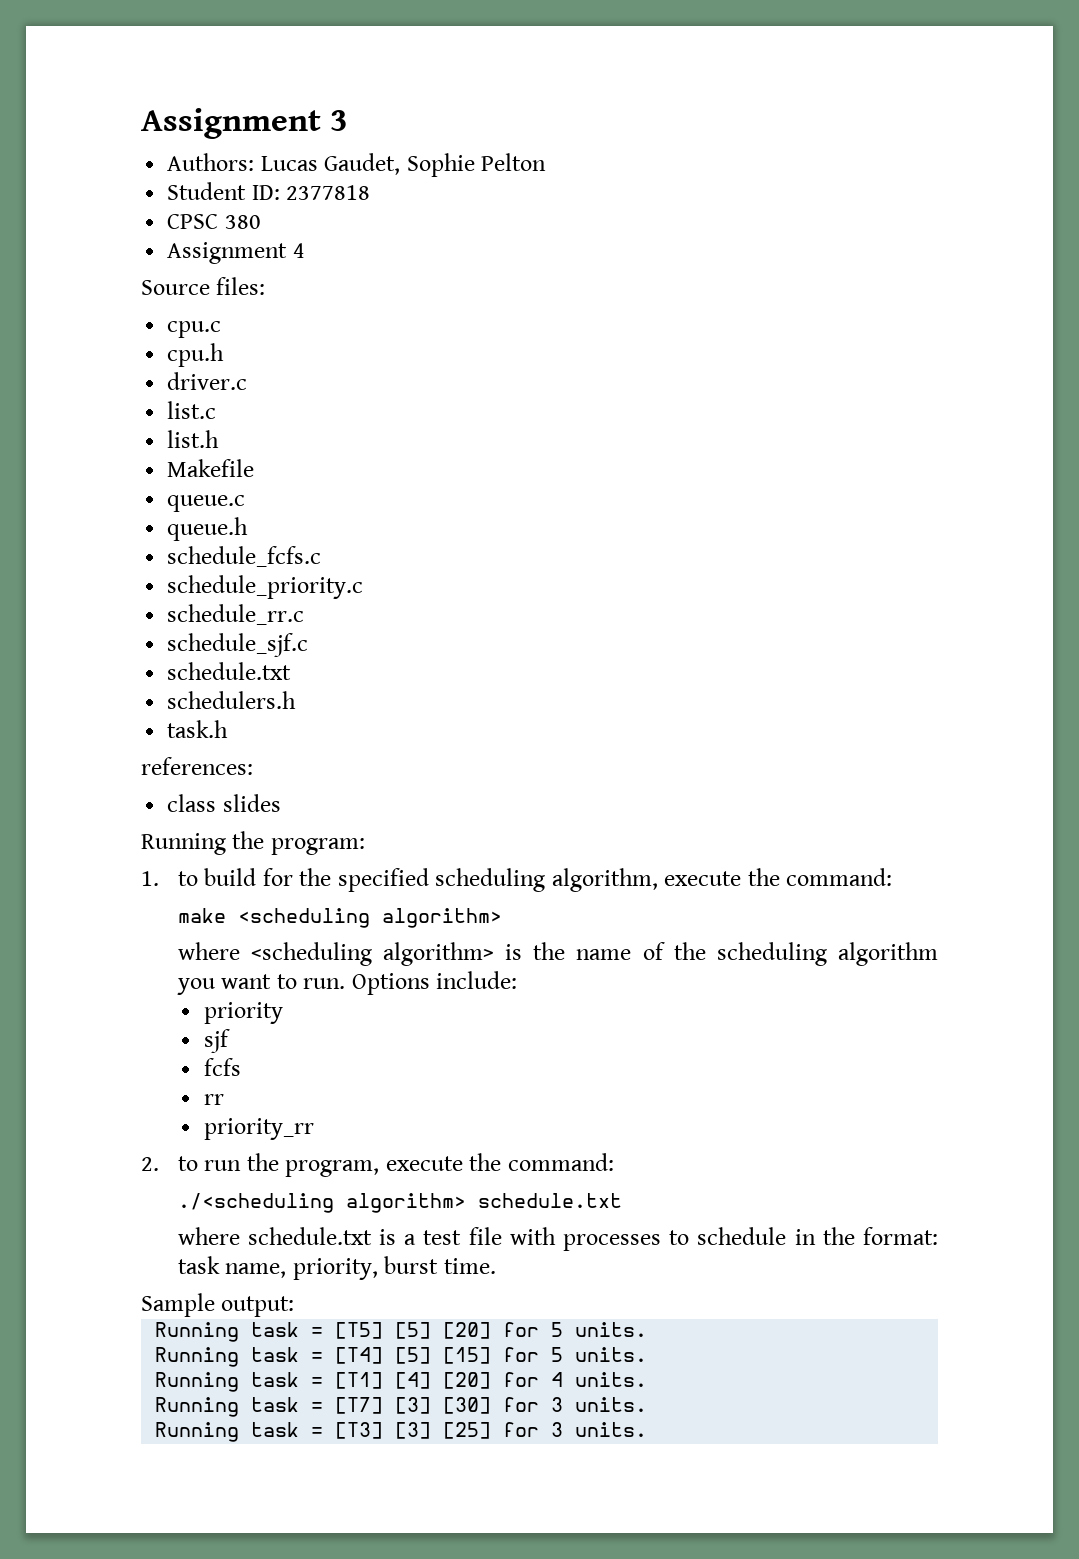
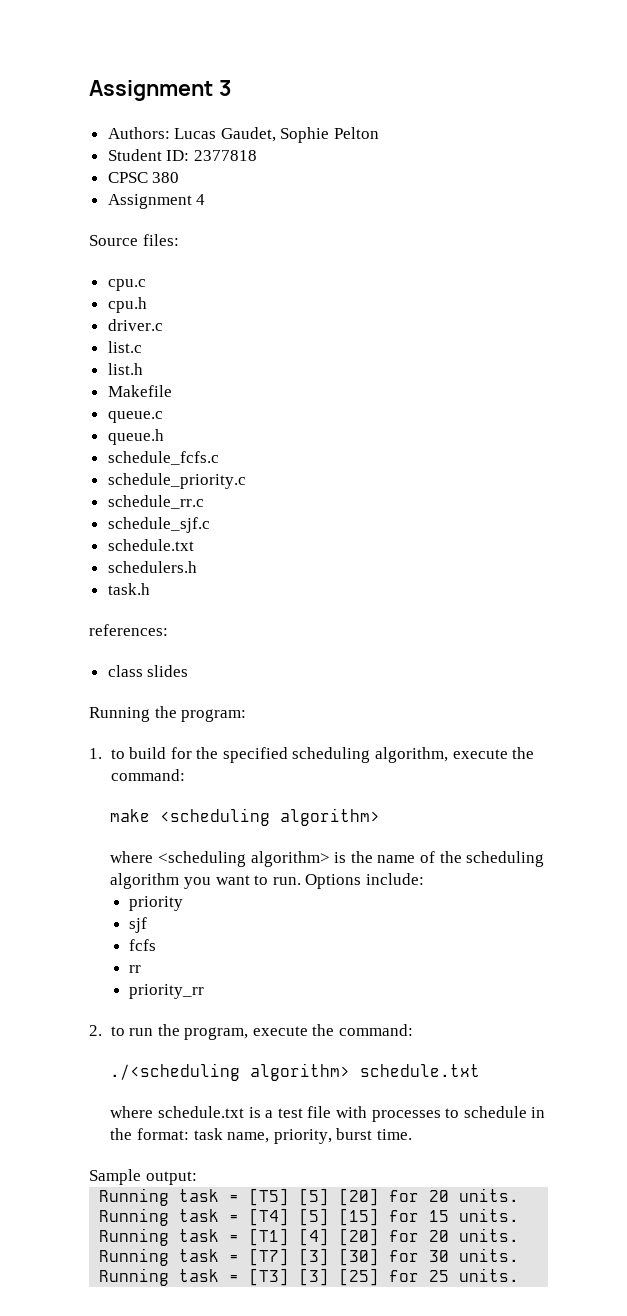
[551,1322,564,1337] 5 -> [429,1190,450,1202] 20
[551,1347,564,1362] 5 -> [429,1210,450,1222] 15
[551,1372,564,1387] 4 -> [429,1230,450,1242] 20
[551,1397,564,1412] 3 -> [429,1250,450,1262] 30
[551,1422,564,1437] 3 -> [429,1270,450,1282] 25

